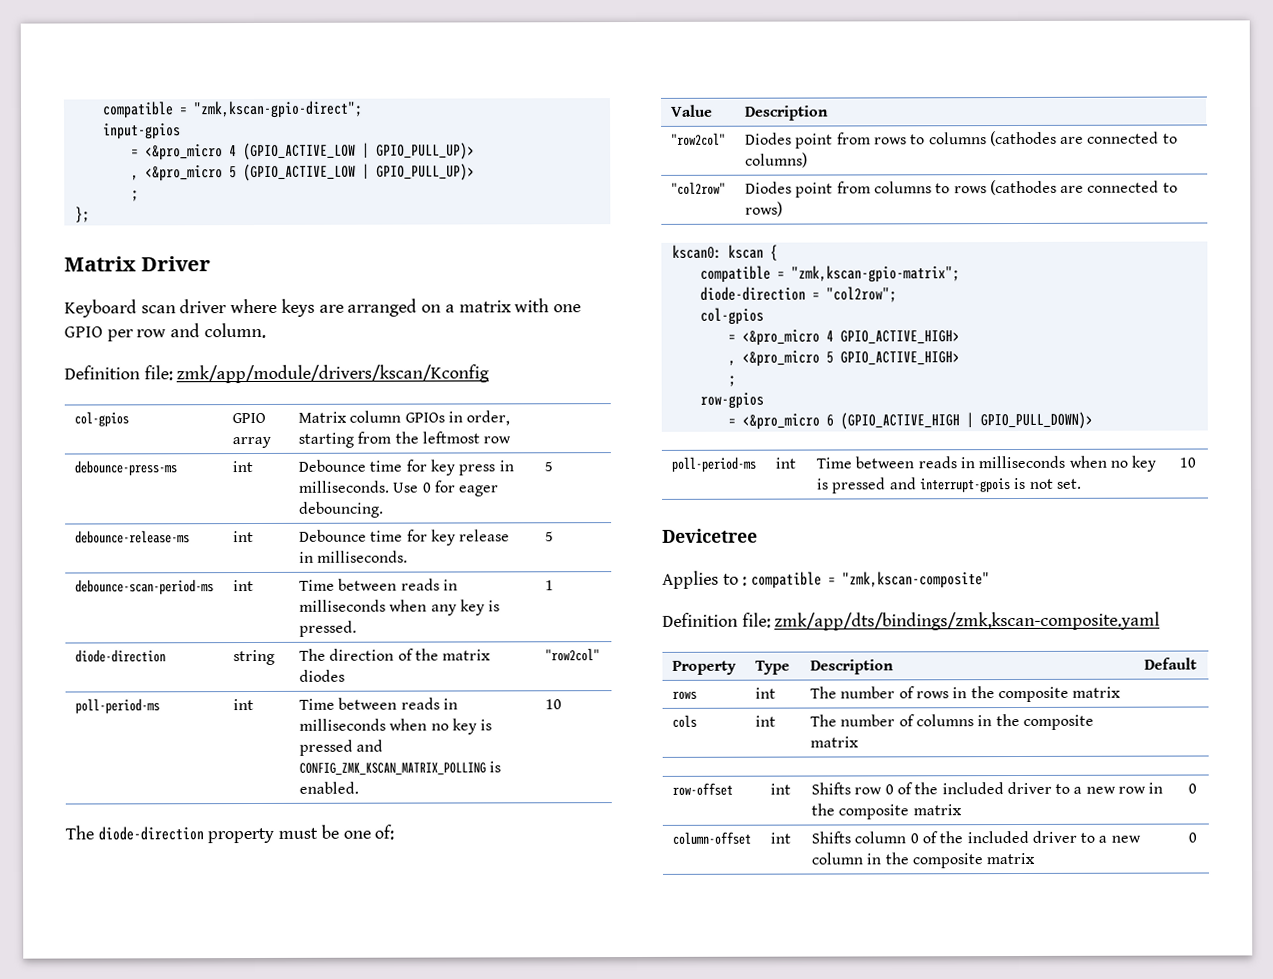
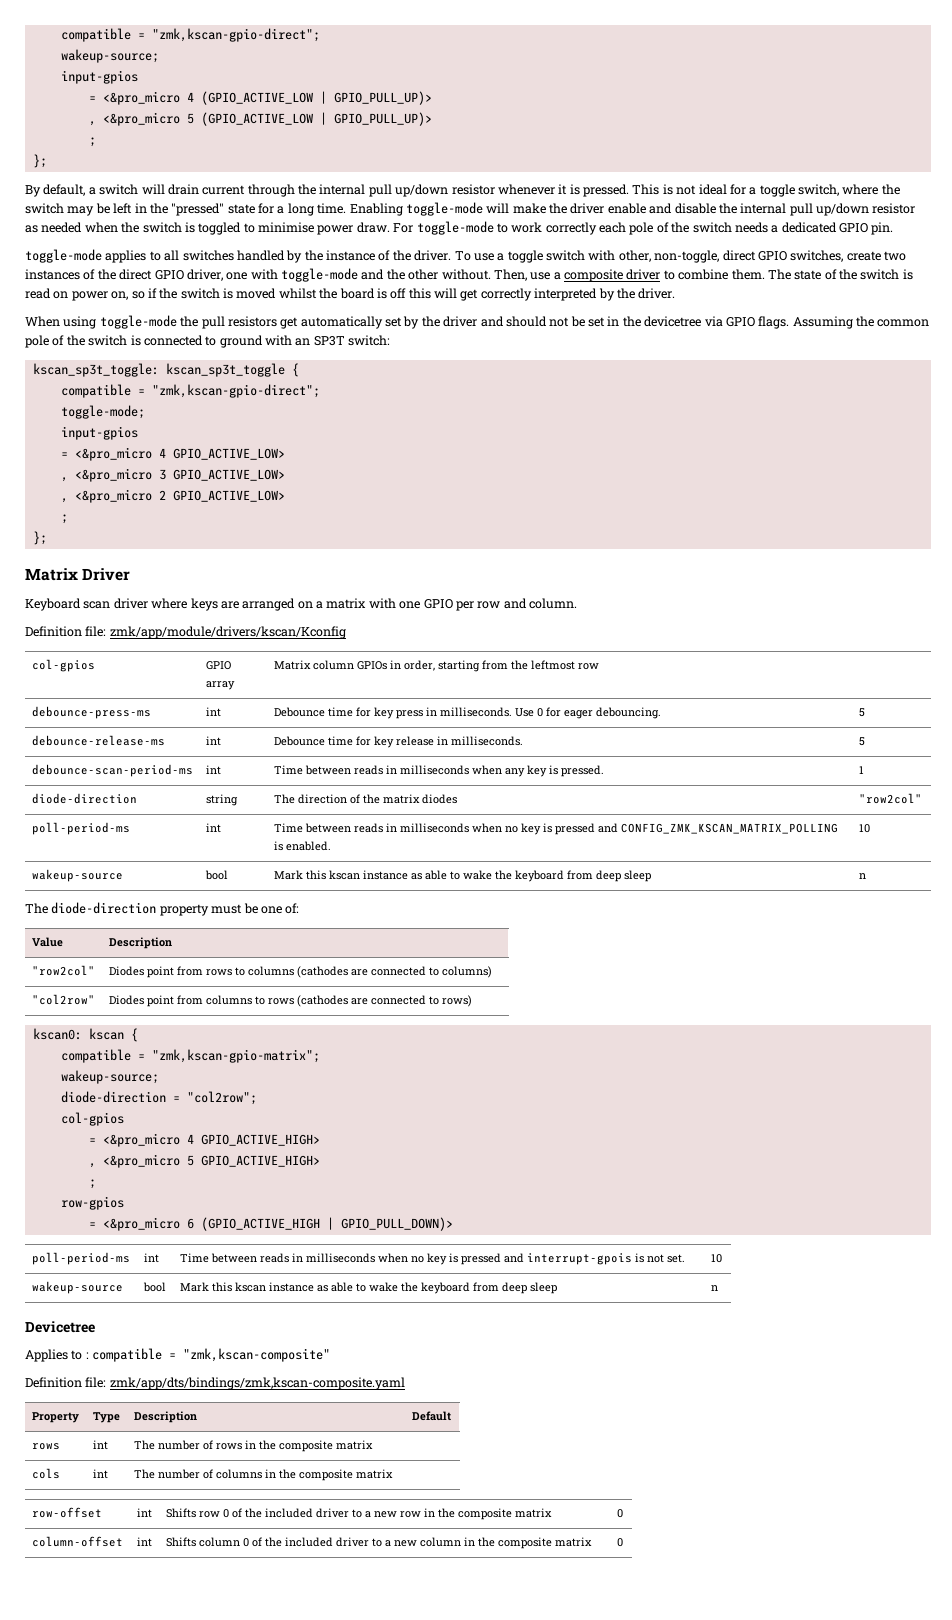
[101,100,363,119] compatible = "zmk,kscan-gpio-direct"; -> [60,28,320,42] [60,49,159,63] compatible = "zmk,kscan-gpio-direct"; // wakeup-source;
(90, 214) none -> [25,184,900,197] [25,202,916,216] [25,221,894,235] [25,249,906,263] [25,268,913,282] [25,288,676,301] [25,315,930,329] [25,335,391,348] [32,363,299,377] [60,384,320,398] [60,405,145,419] [60,426,138,440] [60,447,285,461] [60,468,285,482] [60,489,285,503] [60,514,68,524] [32,531,47,545] // By default, a switch will drain current through the internal pull up/down resistor whenever it is pressed. This is not ideal for a toggle switch, where the switch may be left in the "pressed" state for a long time. Enabling toggle-mode will make the driver enable and disable the internal pull up/down resistor as needed when the switch is toggled to minimise power draw. For toggle-mode to work correctly each pole of the switch needs a dedicated GPIO pin. // toggle-mode applies to all switches handled by the instance of the driver. To use a toggle switch with other, non-toggle, direct GPIO switches, create two instances of the direct GPIO driver, one with toggle-mode and the other without. Then, use a composite driver to combine them. The state of the switch is read on power on, so if the switch is moved whilst the board is off this will get correctly interpreted by the driver. // When using toggle-mode the pull resistors get automatically set by the driver and should not be set in the devicetree via GPIO flags. Assuming the common pole of the switch is connected to ground with an SP3T switch: // kscan_sp3t_toggle: kscan_sp3t_toggle { // compatible = "zmk,kscan-gpio-direct"; // toggle-mode; // input-gpios // = <&pro_micro 4 GPIO_ACTIVE_LOW> // , <&pro_micro 3 GPIO_ACTIVE_LOW> // , <&pro_micro 2 GPIO_ACTIVE_LOW> // ; // };
(562, 704) none -> [31,869,123,882] [204,870,228,880] [273,870,651,882] [858,873,866,879] // wakeup-source | bool | Mark this kscan instance as able to wake the keyboard from deep sleep | n
(960, 274) none -> [60,1070,159,1084] // wakeup-source;
(1196, 462) none -> [31,1281,123,1294] [142,1282,166,1292] [179,1282,557,1294] [710,1285,718,1291] // wakeup-source | bool | Mark this kscan instance as able to wake the keyboard from deep sleep | n

